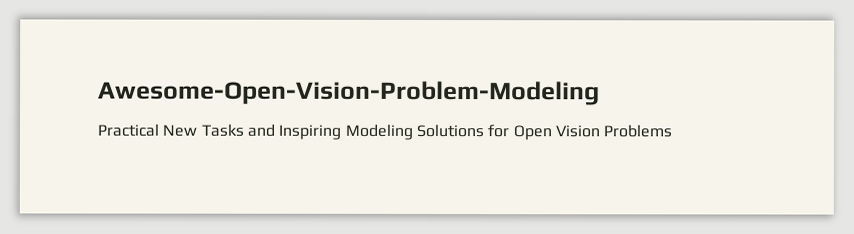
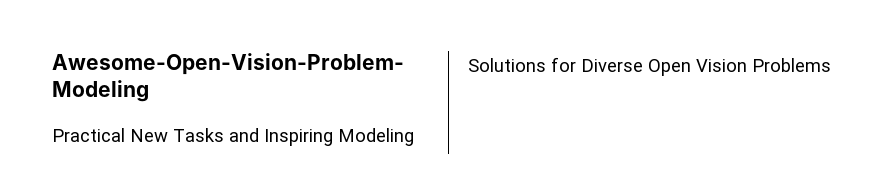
(510, 131) none -> [581,59,643,72] Diverse

